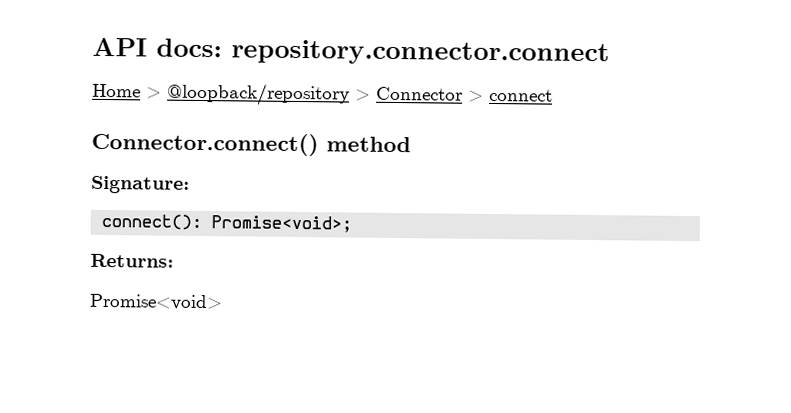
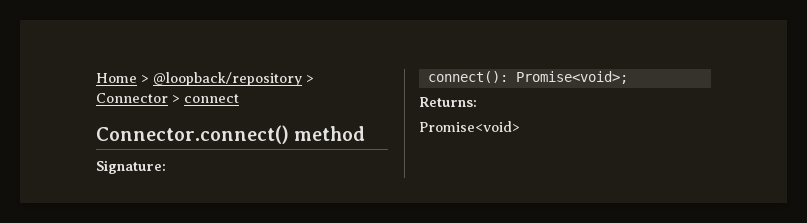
[92,37,610,67] API docs: repository.connector.connect // -> (96, 78) none

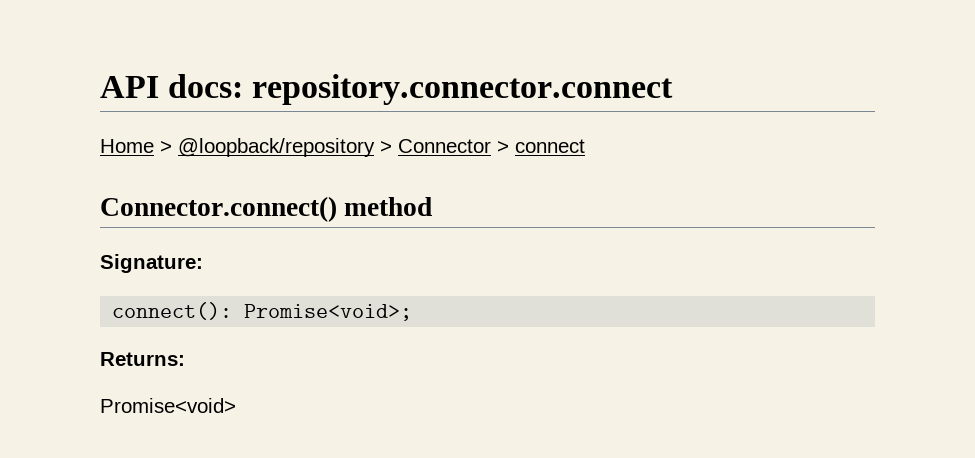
(96, 78) none -> [100,74,674,105] API docs: repository.connector.connect //

